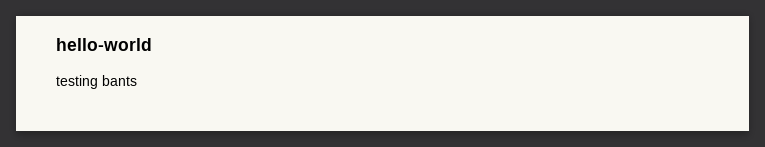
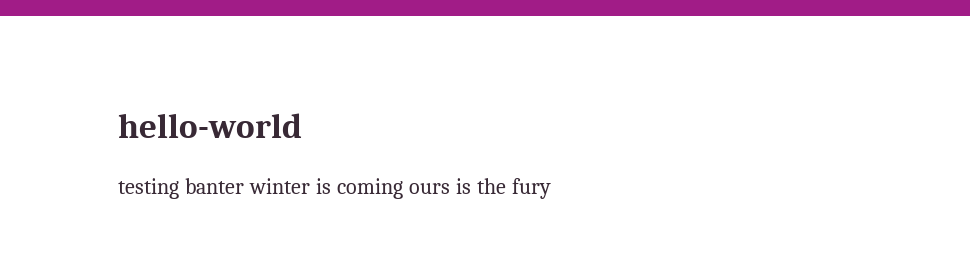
[102,75,137,86] bants -> [184,178,551,199] banter winter is coming ours is the fury

